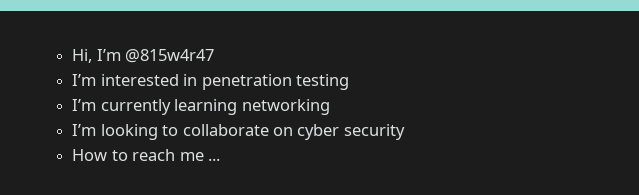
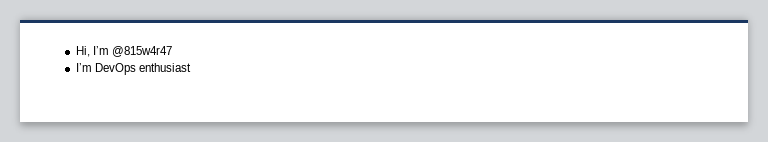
[100,74,349,90] [72,99,330,115] [72,124,405,140] [72,149,220,161] interested in penetration testing // I’m currently learning networking // I’m looking to collaborate on cyber security // How to reach me ... -> [94,63,191,75] DevOps enthusiast

